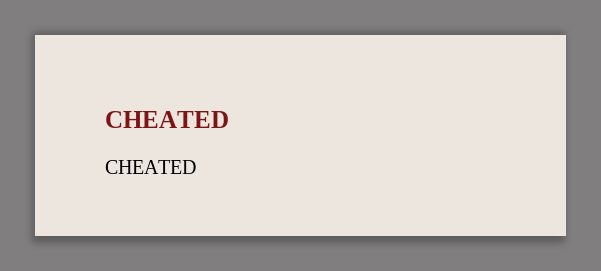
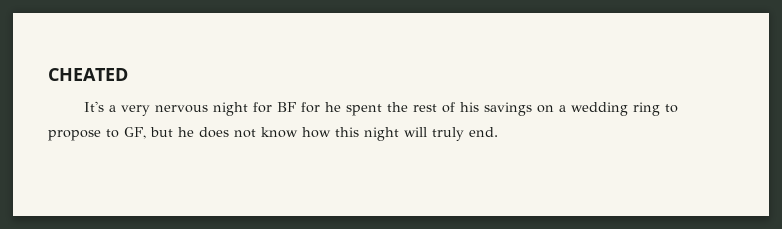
[105,160,196,174] CHEATED -> [83,101,678,116] [48,127,498,141] It's a very nervous night for BF for he spent the rest of his savings on a wedding ring to propose to GF, but he does not know how this night will truly end.

